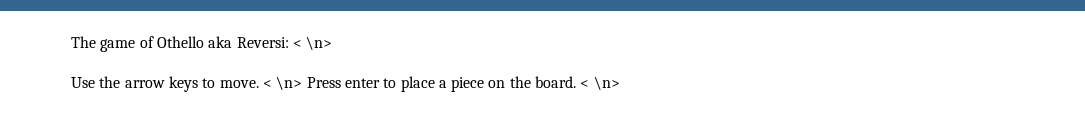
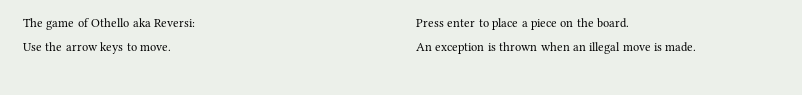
[292,36,333,50] < \n> -> (195, 23) none
[262,76,303,90] < \n> -> (171, 47) //
[580,76,620,90] < \n> -> [416,42,697,54] // An exception is thrown when an illegal move is made.

